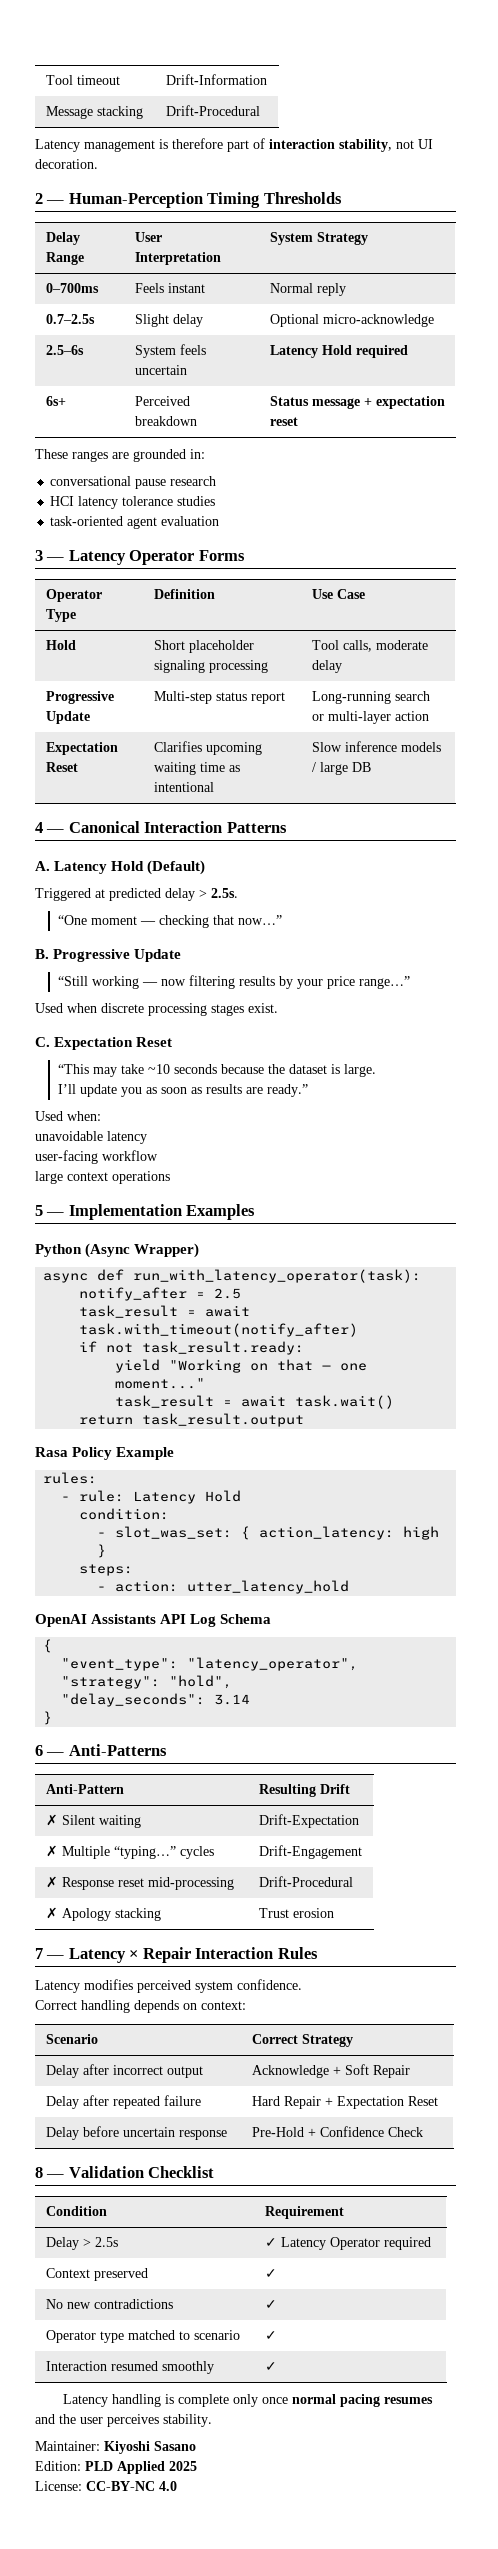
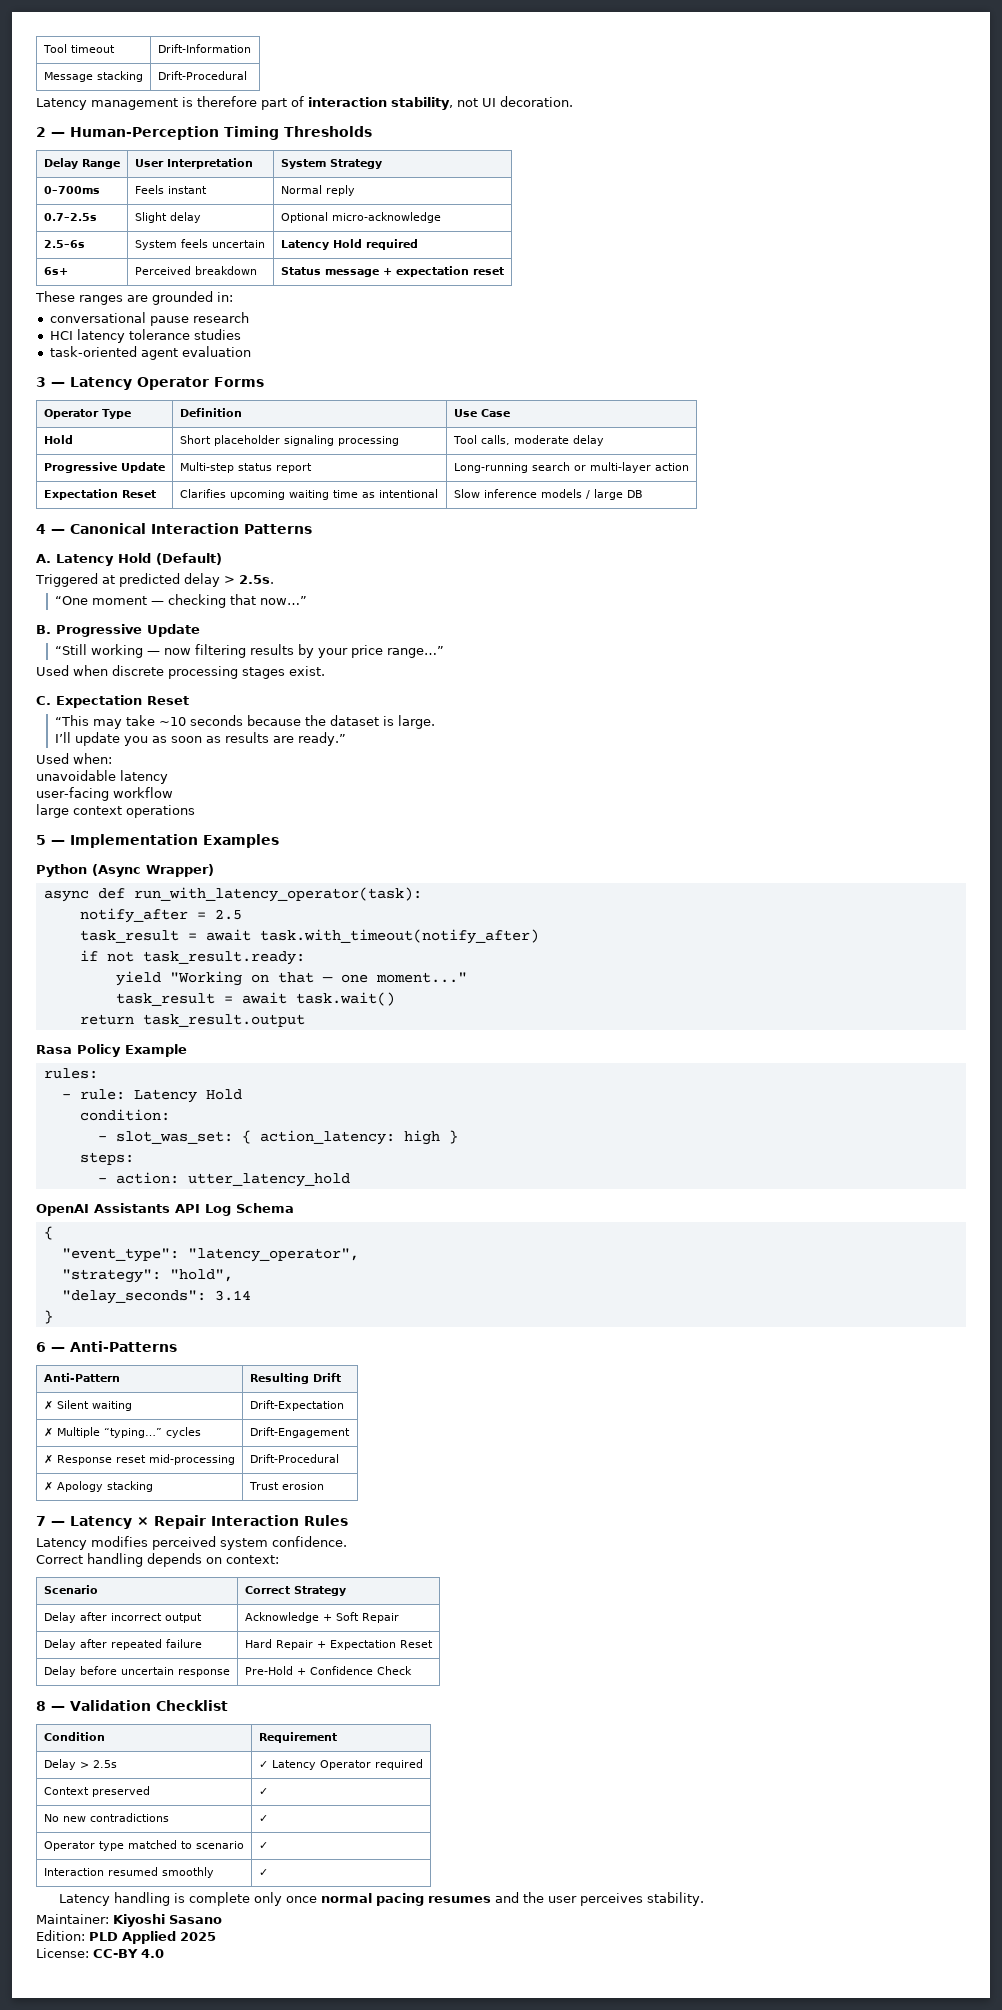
[86,2481,155,2491] CC-BY-NC -> [93,1949,138,1958] CC-BY

